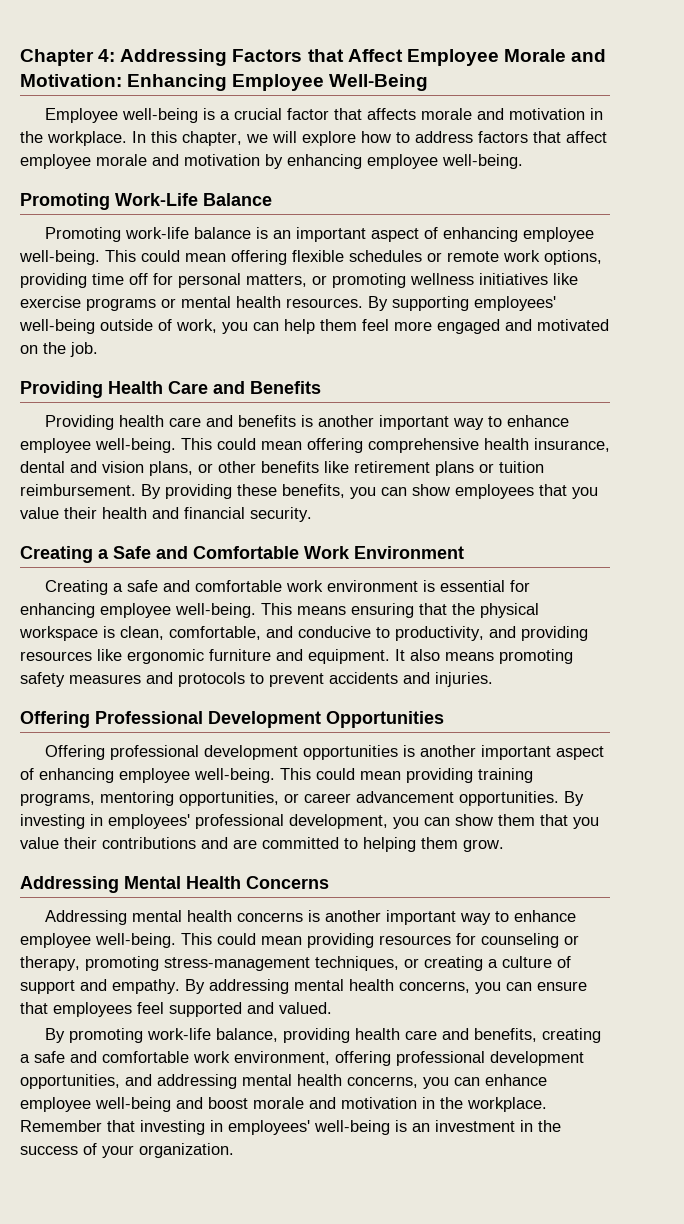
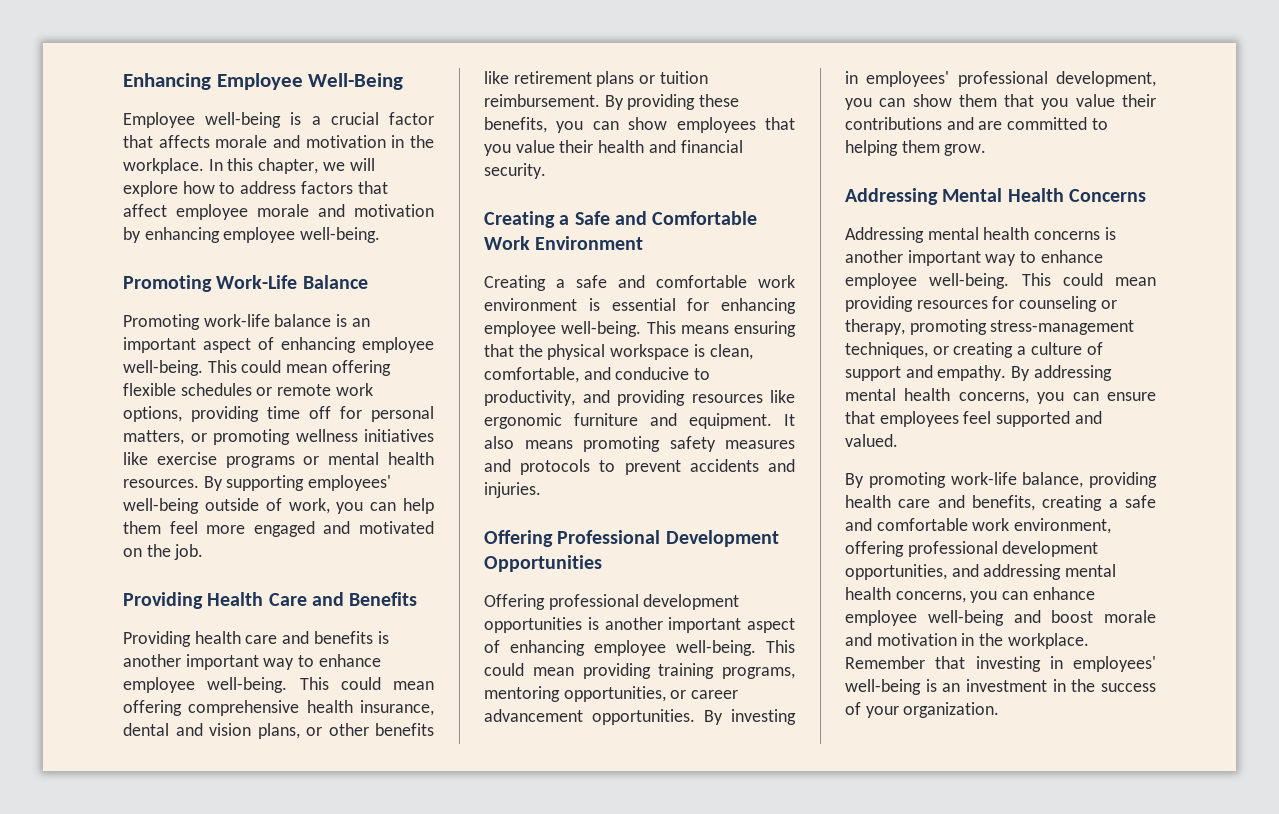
[20,49,607,66] [20,74,122,87] Chapter 4: Addressing Factors that Affect Employee Morale and Motivation: -> (123, 81) none

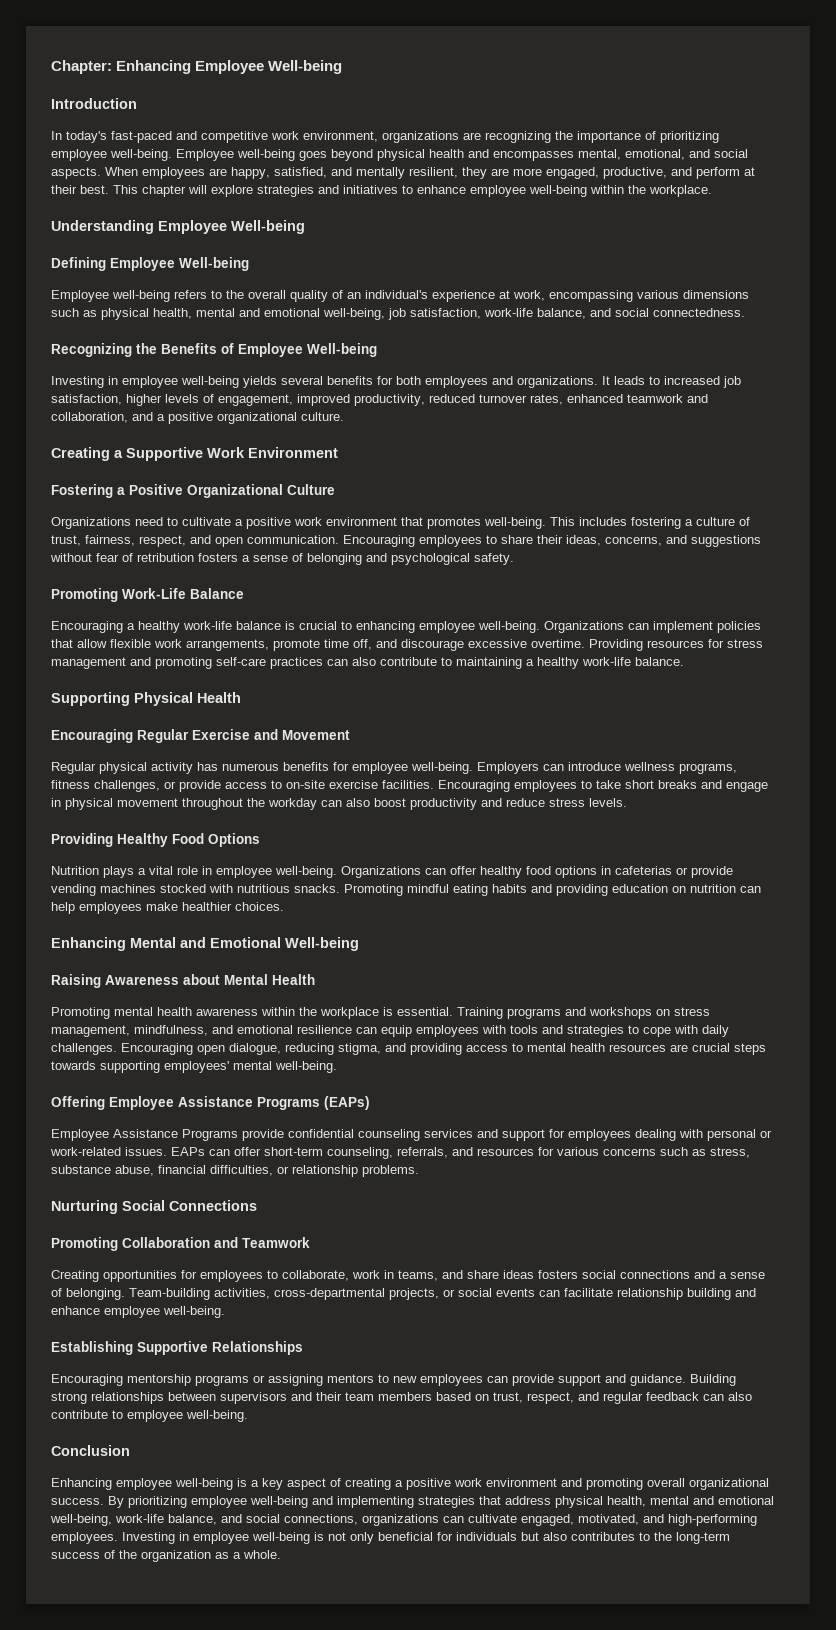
(123, 81) none -> [51,60,112,74] Chapter:
[308,73,404,90] [123,112,434,128] [123,135,434,148] [123,158,375,174] [123,181,388,197] [123,204,434,220] [123,227,381,243] [123,275,368,292] [123,314,370,330] [123,337,434,353] [123,360,391,376] [123,383,373,396] [123,406,434,422] [123,429,434,445] [123,452,435,468] [123,475,392,491] [123,498,434,514] [123,521,434,537] [123,544,204,560] [123,592,418,609] [123,631,389,647] [123,654,381,670] [123,677,434,693] [123,700,434,716] [123,723,434,739] [484,71,708,87] [484,94,740,110] [484,117,795,133] [484,140,743,156] [484,163,546,179] [484,211,758,228] [484,236,644,250] [484,275,795,291] [484,298,796,314] [484,321,796,337] [484,344,753,360] [484,367,711,383] [484,390,795,406] [484,413,795,429] [484,436,795,452] [484,459,795,475] [484,482,541,498] [484,530,779,547] [484,555,602,572] [484,594,740,610] [484,617,795,633] [484,640,795,656] [484,663,795,679] [484,686,739,702] [484,709,796,725] [845,71,1156,87] [845,94,1156,110] [845,117,1108,130] [845,140,987,156] [845,188,1146,205] [845,227,1116,243] [845,250,1103,266] [845,273,1156,289] [845,296,1117,312] [845,319,1135,335] [845,342,1103,358] [845,365,1112,381] [845,388,1156,404] [845,411,1102,427] [845,434,898,447] [845,472,1157,488] [845,495,1156,511] [845,518,1112,534] [845,541,1099,557] [845,564,1117,580] [845,587,1095,603] [845,610,1156,626] [845,633,1089,649] [845,656,1156,672] [845,679,1156,695] [845,702,1000,718] Well-Being // Employee well-being is a crucial factor that affects morale and motivation in the workplace. In this chapter, we will explore how to address factors that affect employee morale and motivation by enhancing employee well-being. // Promoting Work-Life Balance // Promoting work-life balance is an important aspect of enhancing employee well-being. This could mean offering flexible schedules or remote work options, providing time off for personal matters, or promoting wellness initiatives like exercise programs or mental health resources. By supporting employees' well-being outside of work, you can help them feel more engaged and motivated on the job. // Providing Health Care and Benefits // Providing health care and benefits is another important way to enhance employee well-being. This could mean offering comprehensive health insurance, dental and vision plans, or other benefits like retirement plans or tuition reimbursement. By providing these benefits, you can show employees that you value their health and financial security. // Creating a Safe and Comfortable Work Environment // Creating a safe and comfortable work environment is essential for enhancing employee well-being. This means ensuring that the physical workspace is clean, comfortable, and conducive to productivity, and providing resources like ergonomic furniture and equipment. It also means promoting safety measures and protocols to prevent accidents and injuries. // Offering Professional Development Opportunities // Offering professional development opportunities is another important aspect of enhancing employee well-being. This could mean providing training programs, mentoring opportunities, or career advancement opportunities. By investing in employees' professional development, you can show them that you value their contributions and are committed to helping them grow. // Addressing Mental Health Concerns // Addressing mental health concerns is another important way to enhance employee well-being. This could mean providing resources for counseling or therapy, promoting stress-management techniques, or creating a culture of support and empathy. By addressing mental health concerns, you can ensure that employees feel supported and valued. // By promoting work-life balance, providing health care and benefits, creating a safe and comfortable work environment, offering professional development opportunities, and addressing mental health concerns, you can enhance employee well-being and boost morale and motivation in the workplace. Remember that investing in employees' well-being is an investment in the success of your organization. -> [268,60,343,74] [51,98,137,109] [51,131,719,143] [51,149,748,161] [51,167,755,179] [51,185,712,197] [51,220,305,234] [51,257,249,271] [51,290,749,302] [51,308,745,320] [51,343,377,357] [51,376,741,388] [51,394,708,406] [51,412,344,424] [51,447,338,461] [51,484,335,498] [51,517,750,529] [51,535,761,547] [50,553,514,565] [51,588,244,602] [51,621,761,633] [51,639,763,651] [51,657,684,669] [51,692,241,706] [51,729,350,743] [51,762,737,774] [51,780,768,792] [51,798,627,810] [51,833,260,847] [51,866,733,878] [51,884,761,896] [51,902,284,914] [51,937,359,951] [51,974,315,988] [51,1007,710,1019] [51,1025,729,1037] [51,1043,766,1055] [51,1061,337,1073] [51,1096,370,1110] [51,1129,772,1141] [50,1147,750,1159] [51,1165,419,1177] [51,1200,257,1214] [51,1237,310,1251] [51,1270,765,1282] [51,1288,756,1300] [51,1306,225,1318] [51,1341,303,1355] [51,1374,736,1386] [51,1392,752,1404] [51,1410,248,1422] [51,1445,130,1456] [51,1478,769,1490] [51,1496,774,1508] [50,1514,757,1526] [51,1532,730,1544] [51,1550,281,1562] Well-being // Introduction // In today's fast-paced and competitive work environment, organizations are recognizing the importance of prioritizing employee well-being. Employee well-being goes beyond physical health and encompasses mental, emotional, and social aspects. When employees are happy, satisfied, and mentally resilient, they are more engaged, productive, and perform at their best. This chapter will explore strategies and initiatives to enhance employee well-being within the workplace. // Understanding Employee Well-being // Defining Employee Well-being // Employee well-being refers to the overall quality of an individual's experience at work, encompassing various dimensions such as physical health, mental and emotional well-being, job satisfaction, work-life balance, and social connectedness. // Recognizing the Benefits of Employee Well-being // Investing in employee well-being yields several benefits for both employees and organizations. It leads to increased job satisfaction, higher levels of engagement, improved productivity, reduced turnover rates, enhanced teamwork and collaboration, and a positive organizational culture. // Creating a Supportive Work Environment // Fostering a Positive Organizational Culture // Organizations need to cultivate a positive work environment that promotes well-being. This includes fostering a culture of trust, fairness, respect, and open communication. Encouraging employees to share their ideas, concerns, and suggestions without fear of retribution fosters a sense of belonging and psychological safety. // Promoting Work-Life Balance // Encouraging a healthy work-life balance is crucial to enhancing employee well-being. Organizations can implement policies that allow flexible work arrangements, promote time off, and discourage excessive overtime. Providing resources for stress management and promoting self-care practices can also contribute to maintaining a healthy work-life balance. // Supporting Physical Health // Encouraging Regular Exercise and Movement // Regular physical activity has numerous benefits for employee well-being. Employers can introduce wellness programs, fitness challenges, or provide access to on-site exercise facilities. Encouraging employees to take short breaks and engage in physical movement throughout the workday can also boost productivity and reduce stress levels. // Providing Healthy Food Options // Nutrition plays a vital role in employee well-being. Organizations can offer healthy food options in cafeterias or provide vending machines stocked with nutritious snacks. Promoting mindful eating habits and providing education on nutrition can help employees make healthier choices. // Enhancing Mental and Emotional Well-being // Raising Awareness about Mental Health // Promoting mental health awareness within the workplace is essential. Training programs and workshops on stress management, mindfulness, and emotional resilience can equip employees with tools and strategies to cope with daily challenges. Encouraging open dialogue, reducing stigma, and providing access to mental health resources are crucial steps towards supporting employees' mental well-being. // Offering Employee Assistance Programs (EAPs) // Employee Assistance Programs provide confidential counseling services and support for employees dealing with personal or work-related issues. EAPs can offer short-term counseling, referrals, and resources for various concerns such as stress, substance abuse, financial difficulties, or relationship problems. // Nurturing Social Connections // Promoting Collaboration and Teamwork // Creating opportunities for employees to collaborate, work in teams, and share ideas fosters social connections and a sense of belonging. Team-building activities, cross-departmental projects, or social events can facilitate relationship building and enhance employee well-being. // Establishing Supportive Relationships // Encouraging mentorship programs or assigning mentors to new employees can provide support and guidance. Building strong relationships between supervisors and their team members based on trust, respect, and regular feedback can also contribute to employee well-being. // Conclusion // Enhancing employee well-being is a key aspect of creating a positive work environment and promoting overall organizational success. By prioritizing employee well-being and implementing strategies that address physical health, mental and emotional well-being, work-life balance, and social connections, organizations can cultivate engaged, motivated, and high-performing employees. Investing in employee well-being is not only beneficial for individuals but also contributes to the long-term success of the organization as a whole.

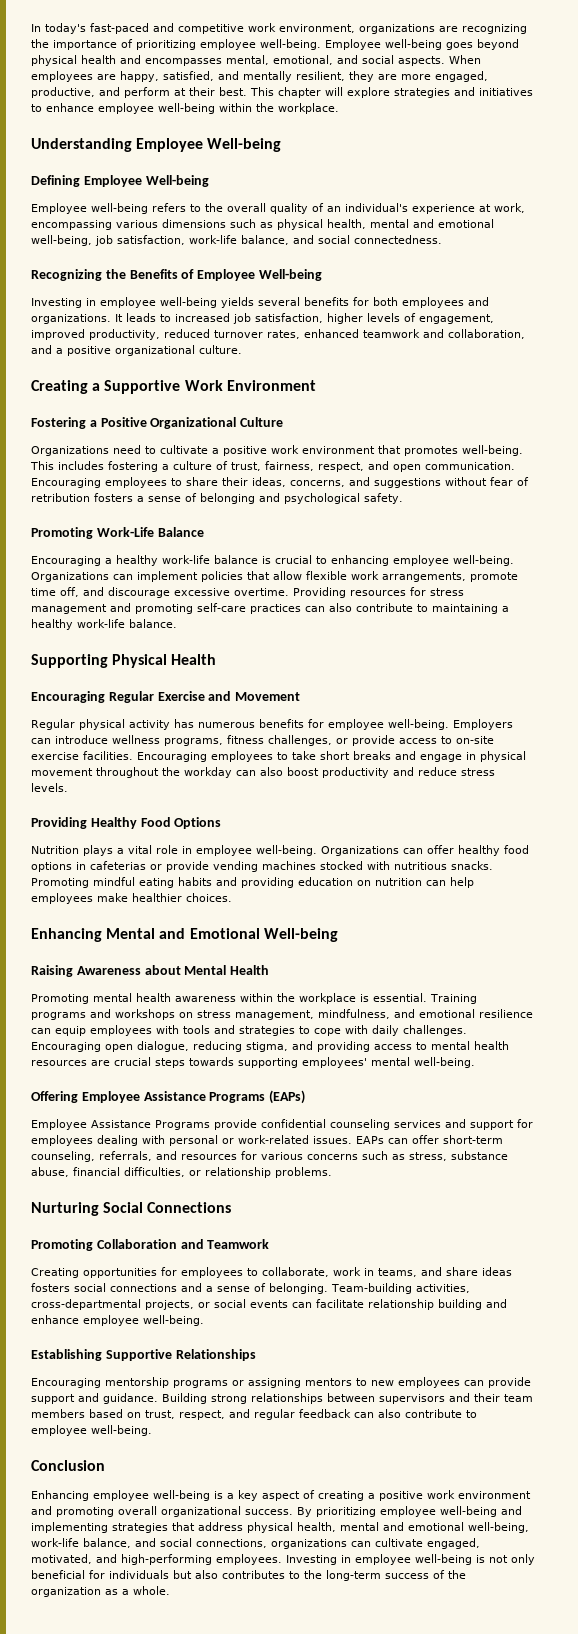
[51,60,343,74] [51,98,137,109] Chapter: Enhancing Employee Well-being // Introduction // -> (31, 28) none

